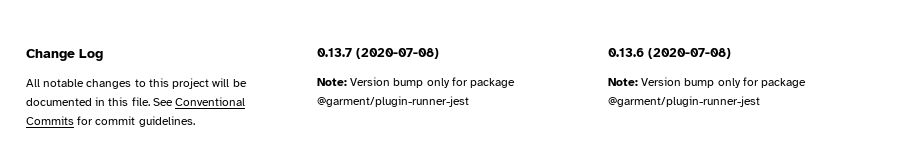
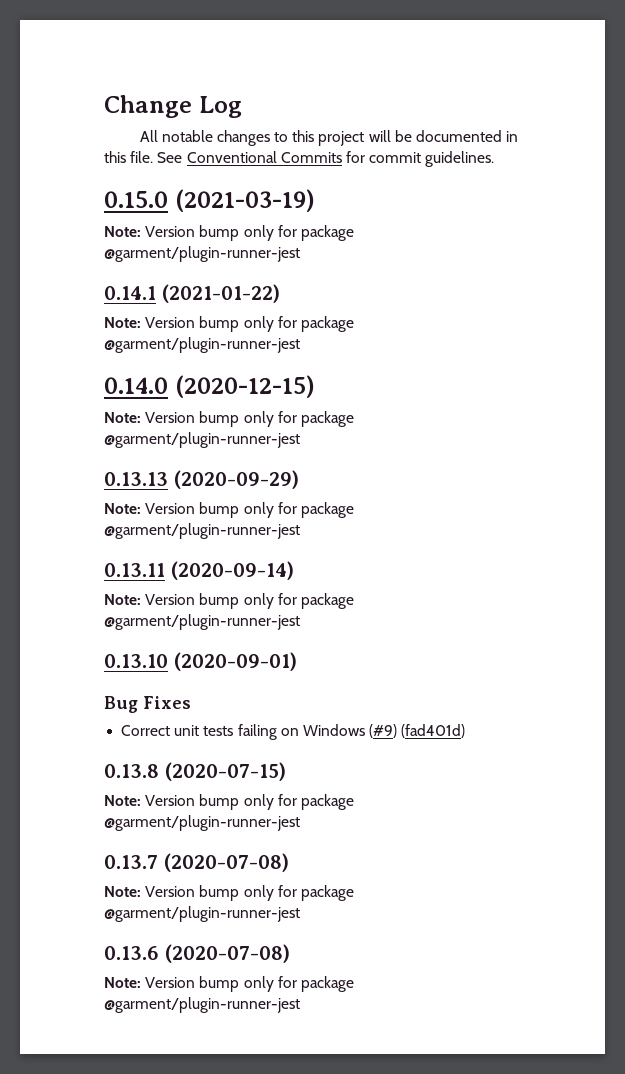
(195, 121) none -> [104,189,315,212] [104,225,354,241] [104,246,300,262] [104,284,280,303] [104,316,354,332] [104,337,300,353] [104,375,315,398] [104,411,354,427] [104,432,300,448] [104,470,299,489] [104,502,354,518] [104,523,300,539] [104,561,294,580] [104,593,354,609] [104,614,300,630] [104,652,297,671] [104,696,191,713] [121,724,466,740] [104,762,286,781] [104,794,354,810] [104,815,300,831] // 0.15.0 (2021-03-19) // Note: Version bump only for package @garment/plugin-runner-jest // 0.14.1 (2021-01-22) // Note: Version bump only for package @garment/plugin-runner-jest // 0.14.0 (2020-12-15) // Note: Version bump only for package @garment/plugin-runner-jest // 0.13.13 (2020-09-29) // Note: Version bump only for package @garment/plugin-runner-jest // 0.13.11 (2020-09-14) // Note: Version bump only for package @garment/plugin-runner-jest // 0.13.10 (2020-09-01) // Bug Fixes // Correct unit tests failing on Windows (#9) (fad401d) // 0.13.8 (2020-07-15) // Note: Version bump only for package @garment/plugin-runner-jest

